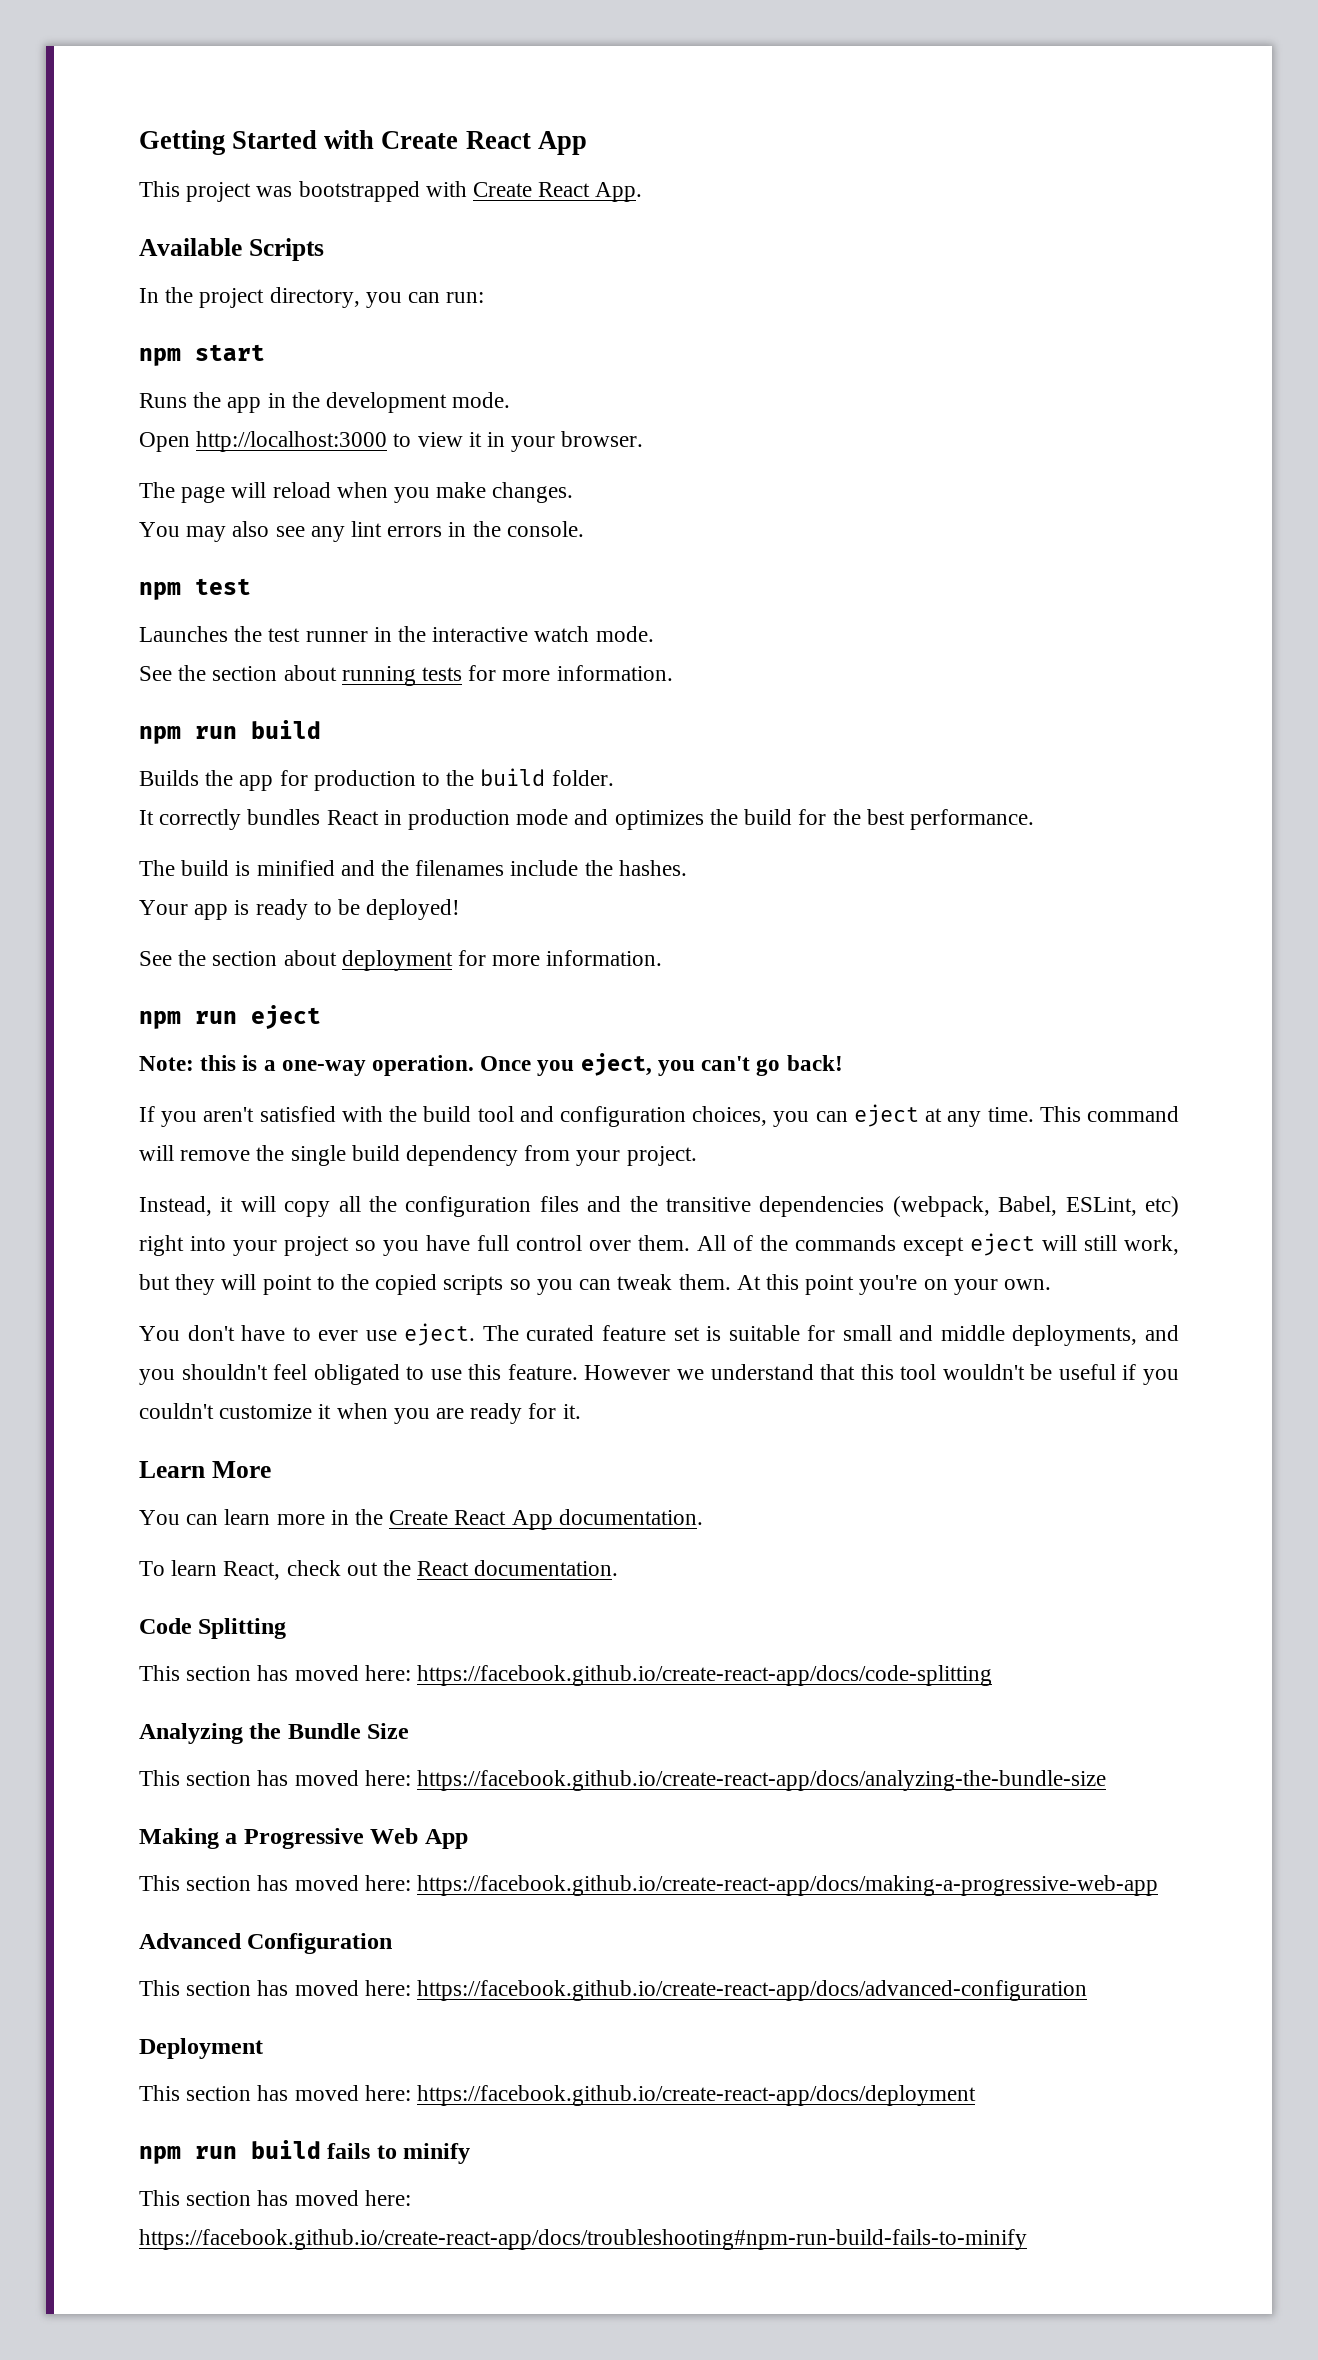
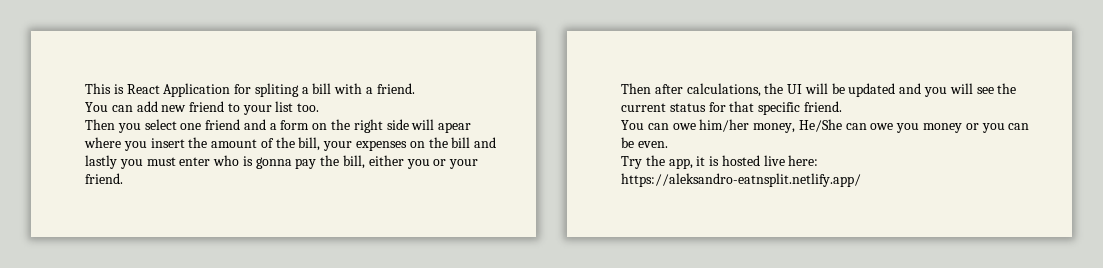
[139,130,587,155] [139,181,643,202] [139,238,324,261] [139,287,485,308] [139,344,265,366] [139,392,511,413] [139,431,644,452] [139,482,574,503] [139,521,584,542] [139,578,251,600] [139,626,654,642] [139,665,673,686] [139,720,321,744] [139,768,614,791] [139,809,1034,830] [139,860,687,876] [139,899,461,920] [139,950,663,971] [139,1005,321,1029] [139,1053,843,1076] [139,1104,1179,1127] [139,1145,697,1166] [139,1196,1179,1217] [139,1233,1179,1256] [139,1274,1051,1295] [139,1323,1179,1346] [139,1364,1179,1385] [139,1403,581,1424] [139,1461,271,1478] [139,1509,703,1530] [139,1560,619,1580] [139,1618,287,1639] [139,1665,993,1686] [139,1723,410,1744] [139,1770,1107,1791] [139,1828,468,1849] [139,1875,1159,1896] [139,1933,393,1954] [139,1980,1088,2001] [139,2038,263,2059] [139,2085,977,2106] [139,2140,471,2164] [139,2190,411,2206] [139,2229,1027,2250] Getting Started with Create React App // This project was bootstrapped with Create React App. // Available Scripts // In the project directory, you can run: // npm start // Runs the app in the development mode. // Open http://localhost:3000 to view it in your browser. // The page will reload when you make changes. // You may also see any lint errors in the console. // npm test // Launches the test runner in the interactive watch mode. // See the section about running tests for more information. // npm run build // Builds the app for production to the build folder. // It correctly bundles React in production mode and optimizes the build for the best performance. // The build is minified and the filenames include the hashes. // Your app is ready to be deployed! // See the section about deployment for more information. // npm run eject // Note: this is a one-way operation. Once you eject, you can't go back! // If you aren't satisfied with the build tool and configuration choices, you can eject at any time. This command will remove the single build dependency from your project. // Instead, it will copy all the configuration files and the transitive dependencies (webpack, Babel, ESLint, etc) right into your project so you have full control over them. All of the commands except eject will still work, but they will point to the copied scripts so you can tweak them. At this point you're on your own. // You don't have to ever use eject. The curated feature set is suitable for small and middle deployments, and you shouldn't feel obligated to use this feature. However we understand that this tool wouldn't be useful if you couldn't customize it when you are ready for it. // Learn More // You can learn more in the Create React App documentation. // To learn React, check out the React documentation. // Code Splitting // This section has moved here: https://facebook.github.io/create-react-app/docs/code-splitting // Analyzing the Bundle Size // This section has moved here: https://facebook.github.io/create-react-app/docs/analyzing-the-bundle-size // Making a Progressive Web App // This section has moved here: https://facebook.github.io/create-react-app/docs/making-a-progressive-web-app // Advanced Configuration // This section has moved here: https://facebook.github.io/create-react-app/docs/advanced-configuration // Deployment // This section has moved here: https://facebook.github.io/create-react-app/docs/deployment // npm run build fails to minify // This section has moved here: https://facebook.github.io/create-react-app/docs/troubleshooting#npm-run-build-fails-to-minify -> [85,83,415,97] [85,101,320,115] [85,119,472,133] [84,137,497,151] [85,155,479,169] [85,173,123,184] [621,83,1017,97] [621,101,842,115] [621,119,1030,133] [621,137,668,148] [621,155,819,169] [621,173,861,187] This is React Application for spliting a bill with a friend. // You can add new friend to your list too. // Then you select one friend and a form on the right side will apear where you insert the amount of the bill, your expenses on the bill and lastly you must enter who is gonna pay the bill, either you or your friend. // Then after calculations, the UI will be updated and you will see the current status for that specific friend. // You can owe him/her money, He/She can owe you money or you can be even. // Try the app, it is hosted live here: https://aleksandro-eatnsplit.netlify.app/

